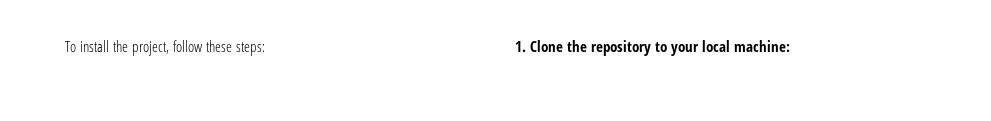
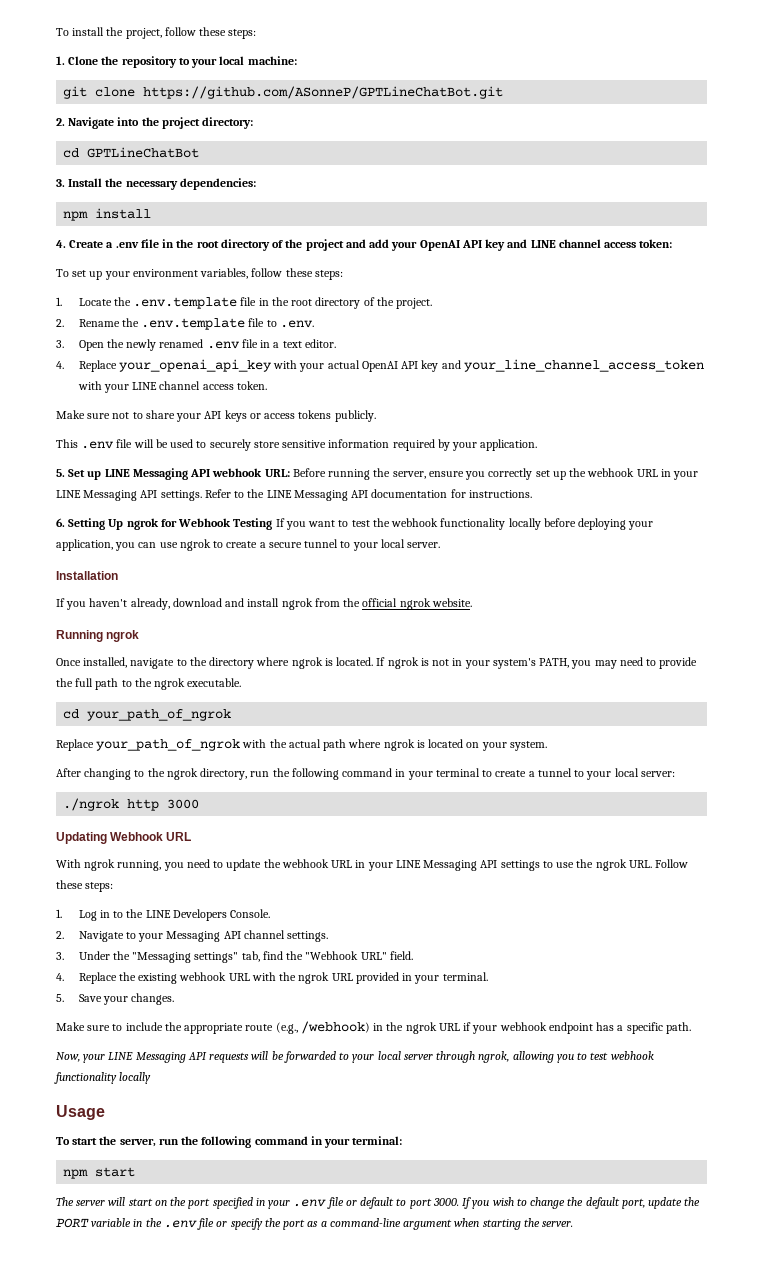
(791, 46) none -> [63,86,504,99] [56,117,254,129] [63,147,200,158] [56,178,256,190] [63,208,152,221] [56,239,673,251] [56,268,343,280] [56,297,433,309] [56,318,314,330] [56,339,336,351] [56,359,704,372] [77,381,267,393] [56,410,376,422] [56,439,538,451] [56,468,699,480] [56,489,532,501] [56,518,654,530] [56,539,441,551] [56,571,118,580] [56,598,472,610] [56,630,140,642] [56,657,698,669] [56,678,242,690] [63,709,232,721] [56,739,547,751] [56,768,675,780] [63,798,200,811] [56,832,192,844] [56,859,689,871] [56,880,114,892] [56,909,271,921] [56,930,329,942] [56,951,413,963] [56,972,488,984] [56,993,175,1005] [56,1021,691,1034] [56,1051,654,1063] [54,1072,152,1084] [56,1105,105,1120] [56,1136,403,1148] [63,1167,136,1179] [56,1197,701,1209] [56,1218,574,1230] // git clone https://github.com/ASonneP/GPTLineChatBot.git // 2. Navigate into the project directory: // cd GPTLineChatBot // 3. Install the necessary dependencies: // npm install // 4. Create a .env file in the root directory of the project and add your OpenAI API key and LINE channel access token: // To set up your environment variables, follow these steps: // 1. Locate the .env.template file in the root directory of the project. // 2. Rename the .env.template file to .env. // 3. Open the newly renamed .env file in a text editor. // 4. Replace your_openai_api_key with your actual OpenAI API key and your_line_channel_access_token with your LINE channel access token. // Make sure not to share your API keys or access tokens publicly. // This .env file will be used to securely store sensitive information required by your application. // 5. Set up LINE Messaging API webhook URL: Before running the server, ensure you correctly set up the webhook URL in your LINE Messaging API settings. Refer to the LINE Messaging API documentation for instructions. // 6. Setting Up ngrok for Webhook Testing If you want to test the webhook functionality locally before deploying your application, you can use ngrok to create a secure tunnel to your local server. // Installation // If you haven't already, download and install ngrok from the official ngrok website. // Running ngrok // Once installed, navigate to the directory where ngrok is located. If ngrok is not in your system's PATH, you may need to provide the full path to the ngrok executable. // cd your_path_of_ngrok // Replace your_path_of_ngrok with the actual path where ngrok is located on your system. // After changing to the ngrok directory, run the following command in your terminal to create a tunnel to your local server: // ./ngrok http 3000 // Updating Webhook URL // With ngrok running, you need to update the webhook URL in your LINE Messaging API settings to use the ngrok URL. Follow these steps: // 1. Log in to the LINE Developers Console. // 2. Navigate to your Messaging API channel settings. // 3. Under the "Messaging settings" tab, find the "Webhook URL" field. // 4. Replace the existing webhook URL with the ngrok URL provided in your terminal. // 5. Save your changes. // Make sure to include the appropriate route (e.g., /webhook) in the ngrok URL if your webhook endpoint has a specific path. // Now, your LINE Messaging API requests will be forwarded to your local server through ngrok, allowing you to test webhook functionality locally // Usage // To start the server, run the following command in your terminal: // npm start // The server will start on the port specified in your .env file or default to port 3000. If you wish to change the default port, update the PORT variable in the .env file or specify the port as a command-line argument when starting the server.

